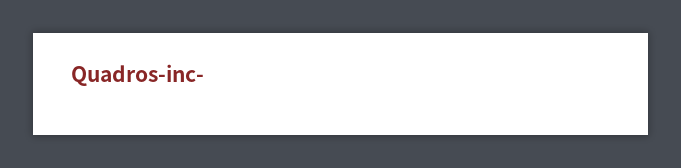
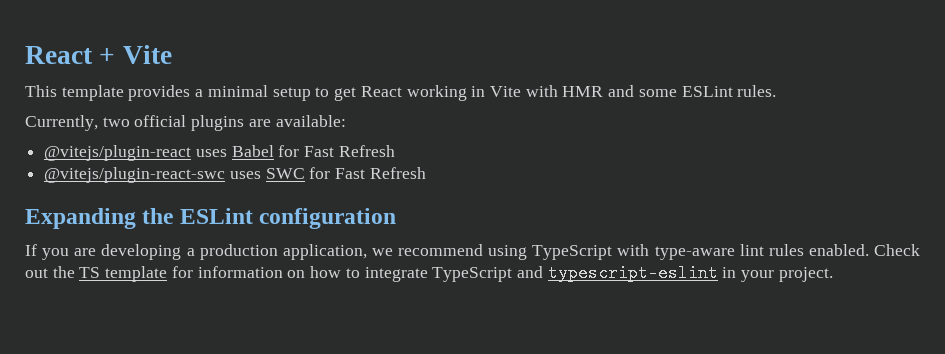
[71,64,204,86] Quadros-inc- -> [25,45,172,64] [25,85,777,101] [25,115,346,131] [44,145,395,161] [44,167,426,183] [25,208,397,229] [25,244,920,260] [25,264,833,282] React + Vite // This template provides a minimal setup to get React working in Vite with HMR and some ESLint rules. // Currently, two official plugins are available: // @vitejs/plugin-react uses Babel for Fast Refresh // @vitejs/plugin-react-swc uses SWC for Fast Refresh // Expanding the ESLint configuration // If you are developing a production application, we recommend using TypeScript with type-aware lint rules enabled. Check out the TS template for information on how to integrate TypeScript and typescript-eslint in your project.

